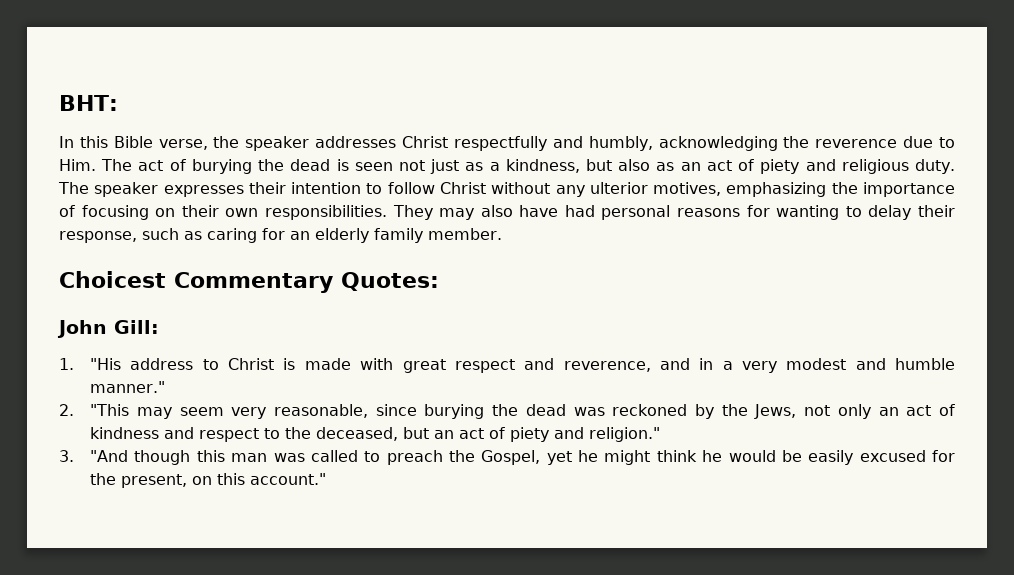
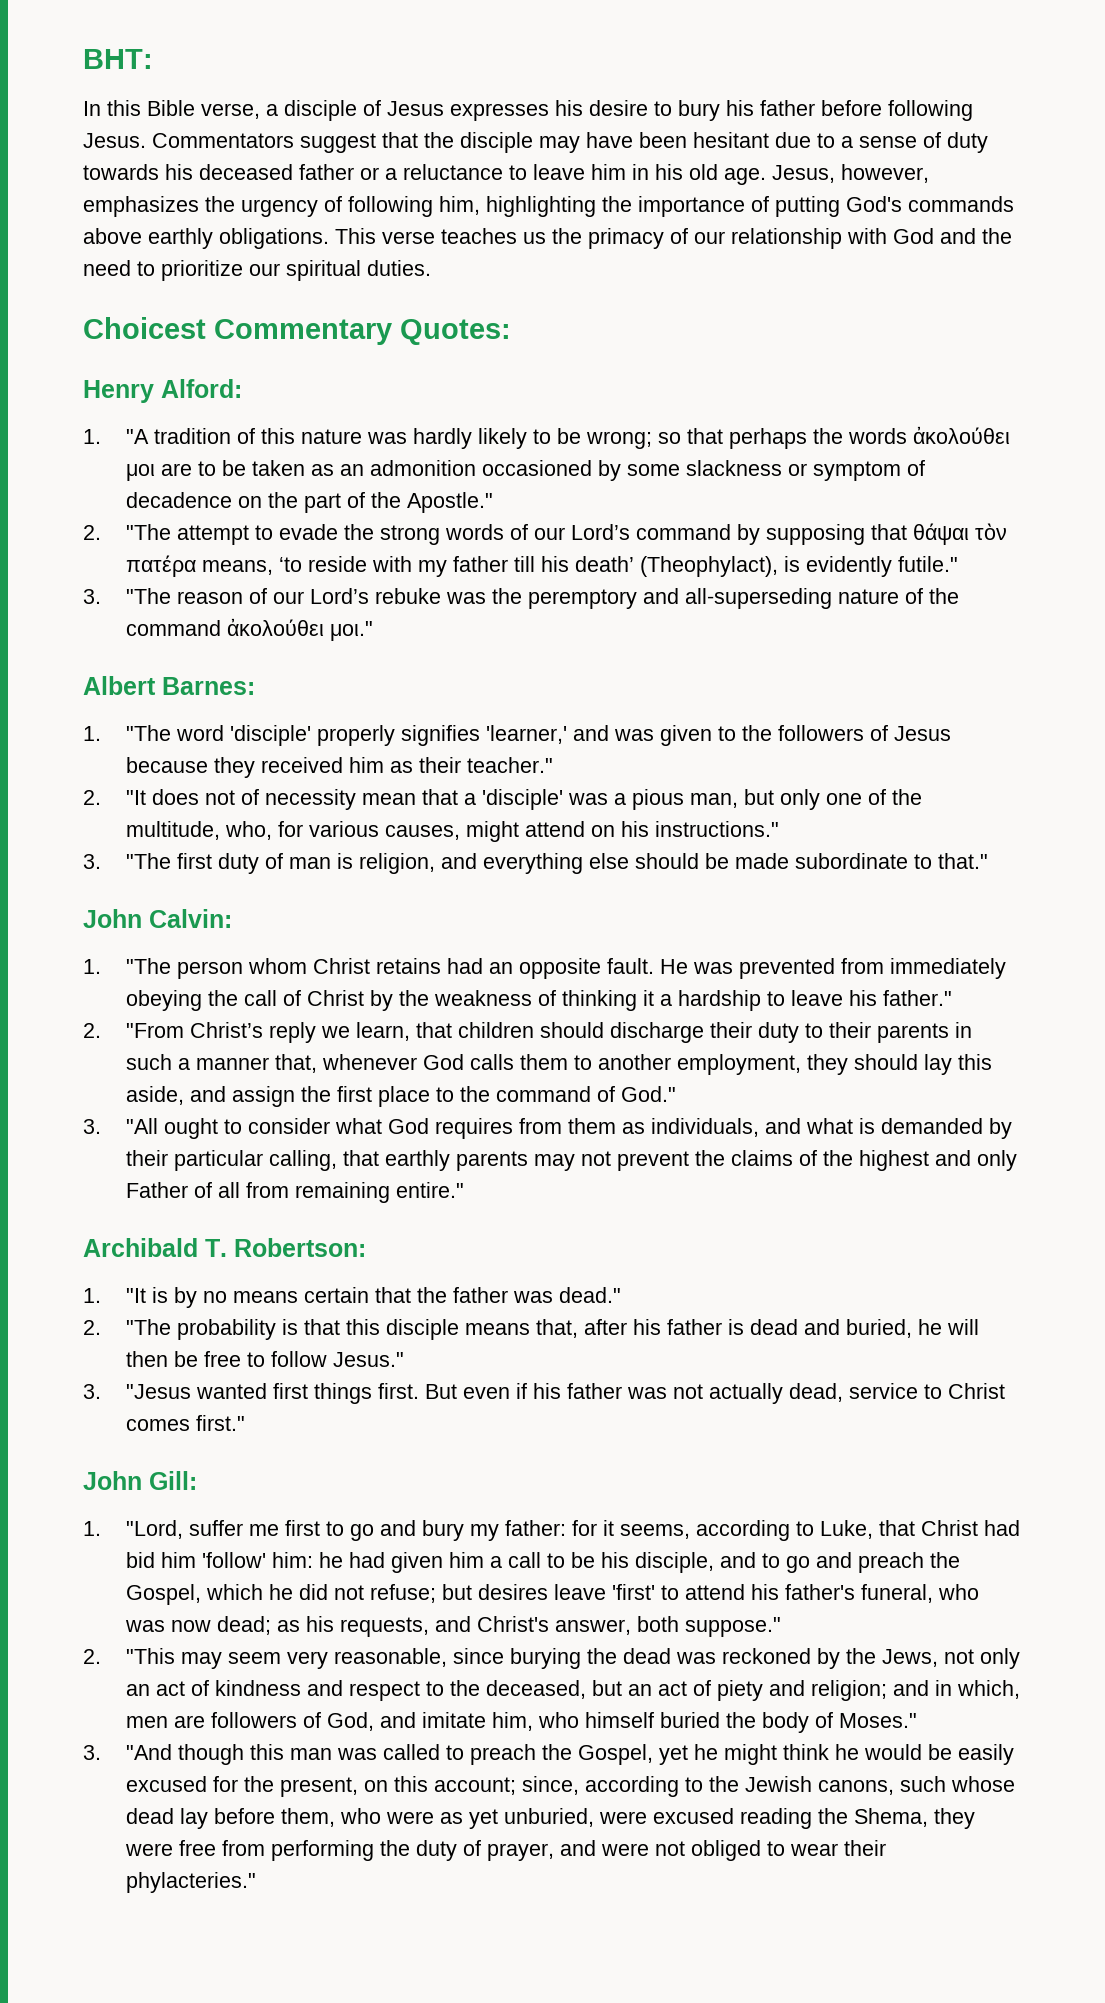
[213,136,955,151] [59,159,956,174] [58,182,956,197] [59,205,956,220] [59,228,502,243] [59,271,439,293] [57,320,159,338] [59,358,955,373] [90,381,166,393] the speaker addresses Christ respectfully and humbly, acknowledging the reverence due to Him. The act of burying the dead is seen not just as a kindness, but also as an act of piety and religious duty. The speaker expresses their intention to follow Christ without any ulterior motives, emphasizing the importance of focusing on their own responsibilities. They may also have had personal reasons for wanting to delay their response, such as caring for an elderly family member. // Choicest Commentary Quotes: // John Gill: // 1. "His address to Christ is made with great respect and reverence, and in a very modest and humble manner." -> [266,100,973,121] [83,132,988,153] [83,164,929,185] [83,196,1014,217] [83,228,1012,249] [83,260,431,281] [83,317,511,345] [83,379,242,403] [83,426,1010,449] [125,460,925,481] [125,492,493,513] [83,523,1007,545] [125,555,958,577] [83,588,959,609] [125,618,373,641] [83,676,255,695] [83,725,951,746] [125,757,553,778] [83,789,922,810] [125,821,779,842] [83,853,988,874] [83,909,232,928] [83,958,1006,979] [125,990,952,1011] [83,1022,972,1043] [125,1054,992,1075] [125,1086,676,1107] [83,1118,1012,1139] [125,1150,1017,1171] [125,1182,464,1203] [83,1238,366,1257] [83,1287,621,1308] [83,1319,979,1340] [125,1351,404,1367] [83,1383,1005,1404] [125,1415,245,1431] [83,1471,197,1490] [83,1520,1020,1541] [125,1552,960,1573] [125,1584,979,1605] [124,1616,781,1637] a disciple of Jesus expresses his desire to bury his father before following Jesus. Commentators suggest that the disciple may have been hesitant due to a sense of duty towards his deceased father or a reluctance to leave him in his old age. Jesus, however, emphasizes the urgency of following him, highlighting the importance of putting God's commands above earthly obligations. This verse teaches us the primacy of our relationship with God and the need to prioritize our spiritual duties. // Choicest Commentary Quotes: // Henry Alford: // 1. "A tradition of this nature was hardly likely to be wrong; so that perhaps the words ἀκολούθει μοι are to be taken as an admonition occasioned by some slackness or symptom of decadence on the part of the Apostle." // 2. "The attempt to evade the strong words of our Lord’s command by supposing that θάψαι τὸν πατέρα means, ‘to reside with my father till his death’ (Theophylact), is evidently futile." // 3. "The reason of our Lord’s rebuke was the peremptory and all-superseding nature of the command ἀκολούθει μοι." // Albert Barnes: // 1. "The word 'disciple' properly signifies 'learner,' and was given to the followers of Jesus because they received him as their teacher." // 2. "It does not of necessity mean that a 'disciple' was a pious man, but only one of the multitude, who, for various causes, might attend on his instructions." // 3. "The first duty of man is religion, and everything else should be made subordinate to that." // John Calvin: // 1. "The person whom Christ retains had an opposite fault. He was prevented from immediately obeying the call of Christ by the weakness of thinking it a hardship to leave his father." // 2. "From Christ’s reply we learn, that children should discharge their duty to their parents in such a manner that, whenever God calls them to another employment, they should lay this aside, and assign the first place to the command of God." // 3. "All ought to consider what God requires from them as individuals, and what is demanded by their particular calling, that earthly parents may not prevent the claims of the highest and only Father of all from remaining entire." // Archibald T. Robertson: // 1. "It is by no means certain that the father was dead." // 2. "The probability is that this disciple means that, after his father is dead and buried, he will then be free to follow Jesus." // 3. "Jesus wanted first things first. But even if his father was not actually dead, service to Christ comes first." // John Gill: // 1. "Lord, suffer me first to go and bury my father: for it seems, according to Luke, that Christ had bid him 'follow' him: he had given him a call to be his disciple, and to go and preach the Gospel, which he did not refuse; but desires leave 'first' to attend his father's funeral, who was now dead; as his requests, and Christ's answer, both suppose."
[589,427,661,442] religion." -> [810,1680,1020,1701] [125,1712,917,1733] religion; and in which, men are followers of God, and imitate him, who himself buried the body of Moses."
[250,473,327,485] account." -> [433,1776,1015,1797] [125,1808,975,1829] [124,1840,886,1861] [125,1872,256,1893] account; since, according to the Jewish canons, such whose dead lay before them, who were as yet unburied, were excused reading the Shema, they were free from performing the duty of prayer, and were not obliged to wear their phylacteries."

